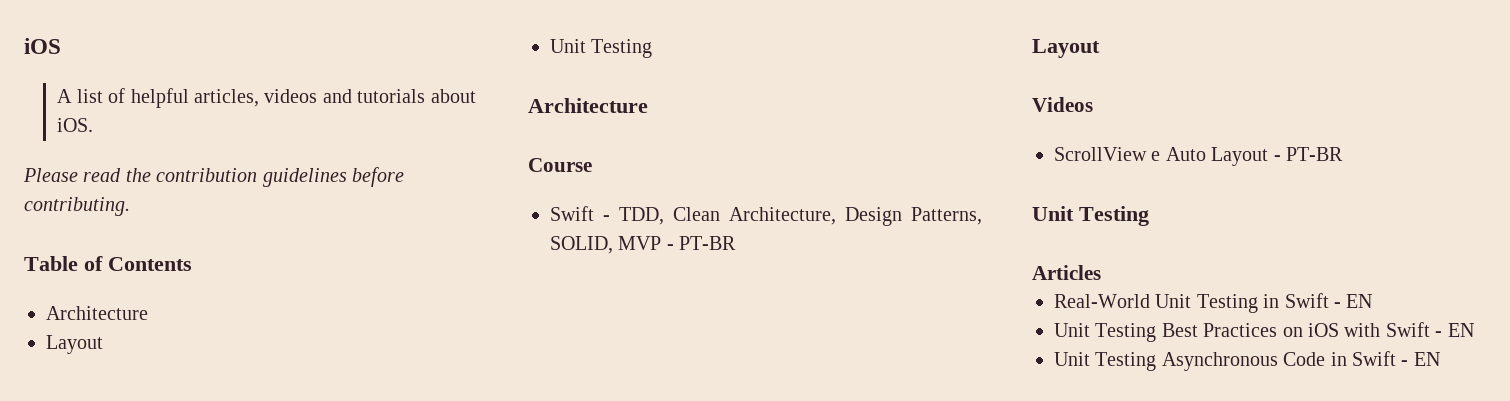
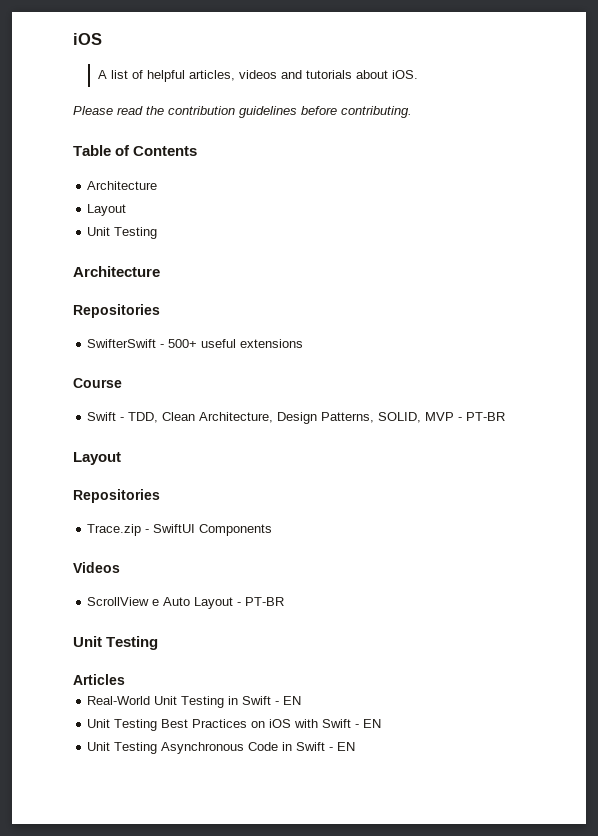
(648, 105) none -> [73,304,160,318] [87,339,304,348] // Repositories // SwifterSwift - 500+ useful extensions
(1100, 48) none -> [73,489,160,503] [87,524,273,536] // Repositories // Trace.zip - SwiftUI Components

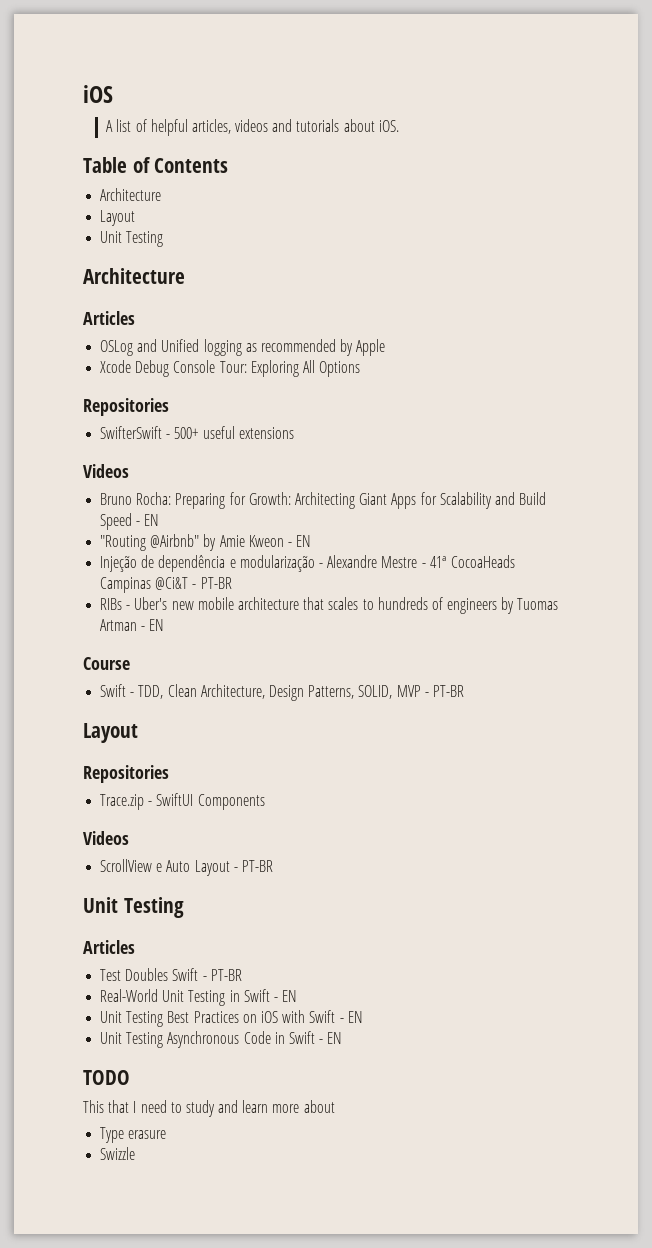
[73,106,412,118] // Please read the contribution guidelines before contributing. -> (399, 126) none
(160, 271) none -> [83,311,135,325] [100,339,386,356] [100,360,361,377] // Articles // OSLog and Unified logging as recommended by Apple // Xcode Debug Console Tour: Exploring All Options
(304, 343) none -> [83,464,129,478] [100,492,547,509] [100,513,160,530] [100,534,312,551] [100,555,515,572] [100,577,232,593] [100,597,559,614] [100,619,165,631] // Videos // Bruno Rocha: Preparing for Growth: Architecting Giant Apps for Scalability and Build Speed - EN // "Routing @Airbnb" by Amie Kweon - EN // Injeção de dependência e modularização - Alexandre Mestre - 41ª CocoaHeads Campinas @Ci&T - PT-BR // RIBs - Uber's new mobile architecture that scales to hundreds of engineers by Tuomas Artman - EN
(125, 679) none -> [100,968,242,981] // Test Doubles Swift - PT-BR
(356, 746) none -> [83,1070,130,1085] [83,1100,335,1117] [100,1127,167,1143] [100,1147,136,1160] // TODO // This that I need to study and learn more about // Type erasure // Swizzle

